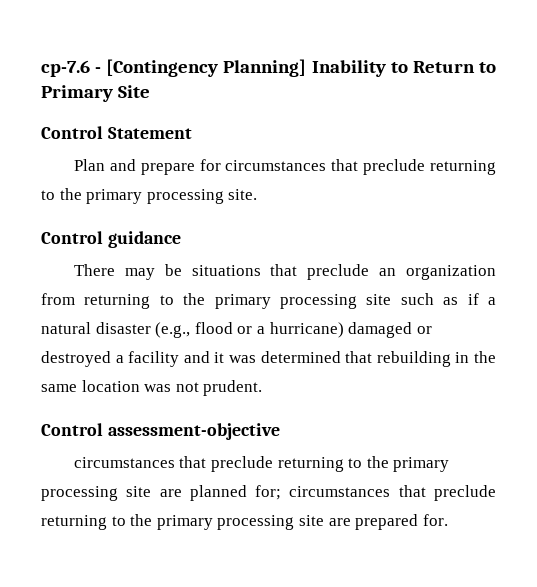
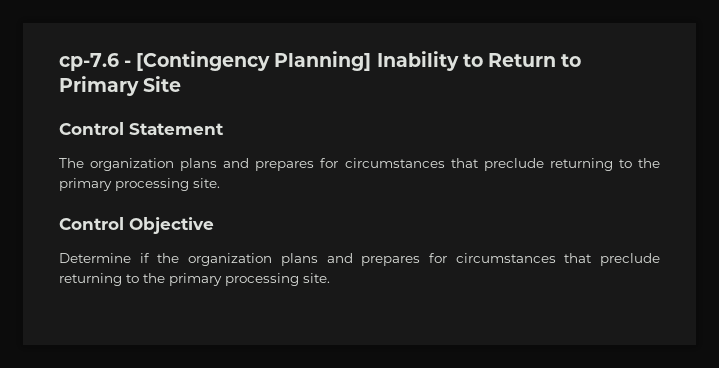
[73,159,195,175] Plan and prepare -> [59,158,315,171] The organization plans and prepares
[107,231,181,248] [73,264,496,280] [41,293,496,309] [41,322,432,338] [41,351,497,367] [41,380,263,396] [41,423,280,440] [73,456,450,472] [41,485,496,501] [41,514,448,530] guidance // There may be situations that preclude an organization from returning to the primary processing site such as if a natural disaster (e.g., flood or a hurricane) damaged or destroyed a facility and it was determined that rebuilding in the same location was not prudent. // Control assessment-objective // circumstances that preclude returning to the primary processing site are planned for; circumstances that preclude returning to the primary processing site are prepared for. -> [129,217,214,234] [59,253,660,266] [59,273,330,286] Objective // Determine if the organization plans and prepares for circumstances that preclude returning to the primary processing site.

